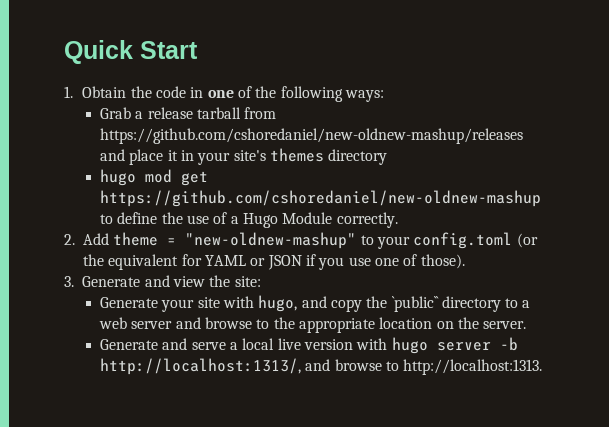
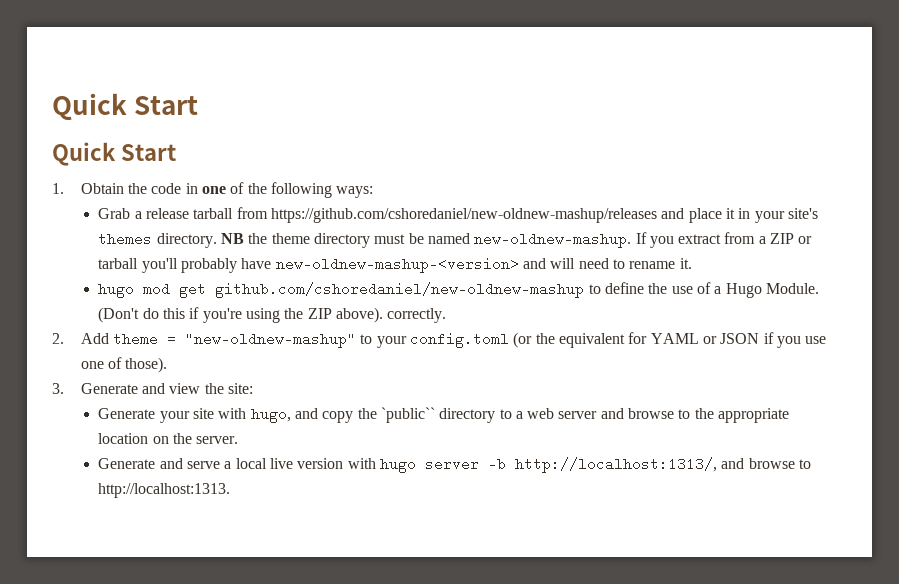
[64,40,198,64] Quick Start -> [52,93,199,121] [52,142,176,166] Quick Start // Quick Start
[328,149,388,165] directory -> [156,232,813,248] [98,257,692,273] directory. NB the theme directory must be named new-oldnew-mashup. If you extract from a ZIP or tarball you'll probably have new-oldnew-mashup-<version> and will need to rename it.
[99,190,541,207] https://github.com/cshoredaniel/new-oldnew-mashup -> [215,282,585,298] github.com/cshoredaniel/new-oldnew-mashup
[282,212,333,224] Module -> [765,283,819,294] [98,307,383,323] Module. (Don't do this if you're using the ZIP above).

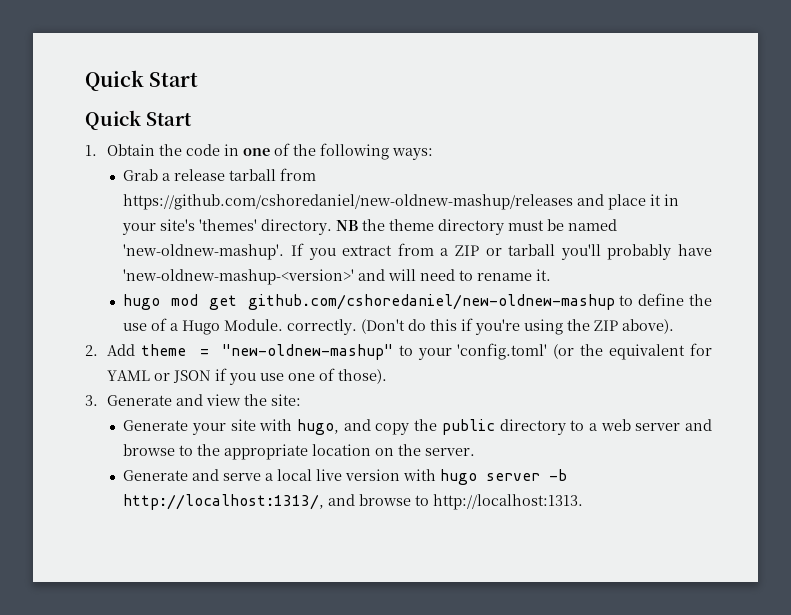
[98,232,153,246] themes -> [199,219,258,231] 'themes'
[474,232,632,248] new-oldnew-mashup. -> [123,244,285,260] 'new-oldnew-mashup'.
[275,257,519,273] new-oldnew-mashup-<version> -> [123,269,355,285] 'new-oldnew-mashup-<version>'
(819, 288) none -> [287,319,358,335] correctly.
[387,308,447,323] correctly. -> (675, 326) none
[410,332,510,348] config.toml -> [457,343,548,360] 'config.toml'
[380,407,435,423] `public`` -> [441,419,495,435] public

